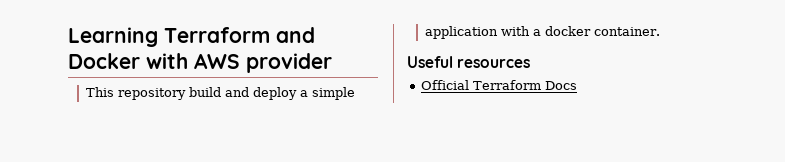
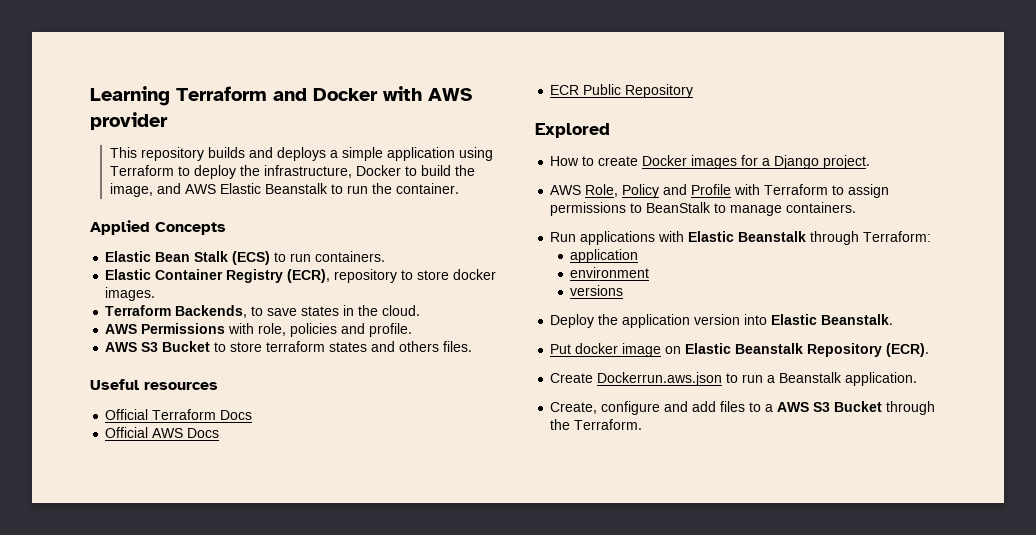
[188,87,355,100] [424,26,660,39] build and deploy a simple application with a docker container. -> [207,147,493,161] [109,165,475,179] [109,183,459,197] [90,220,226,235] [105,251,386,265] [105,269,497,283] [105,287,156,301] [105,305,421,318] [105,323,413,337] [105,341,473,352] builds and deploys a simple application using Terraform to deploy the infrastructure, Docker to build the image, and AWS Elastic Beanstalk to run the container. // Applied Concepts // Elastic Bean Stalk (ECS) to run containers. // Elastic Container Registry (ECR), repository to store docker images. // Terraform Backends, to save states in the cloud. // AWS Permissions with role, policies and profile. // AWS S3 Bucket to store terraform states and others files.
(578, 85) none -> [105,427,220,438] [550,84,694,98] [535,123,610,138] [550,155,871,169] [550,184,890,198] [550,202,857,216] [550,231,932,245] [570,249,639,263] [570,267,650,278] [570,285,624,296] [550,314,894,328] [550,343,930,357] [550,372,918,386] [550,401,936,415] [550,419,643,430] // Official AWS Docs // ECR Public Repository // Explored // How to create Docker images for a Django project. // AWS Role, Policy and Profile with Terraform to assign permissions to BeanStalk to manage containers. // Run applications with Elastic Beanstalk through Terraform: // application // environment // versions // Deploy the application version into Elastic Beanstalk. // Put docker image on Elastic Beanstalk Repository (ECR). // Create Dockerrun.aws.json to run a Beanstalk application. // Create, configure and add files to a AWS S3 Bucket through the Terraform.

